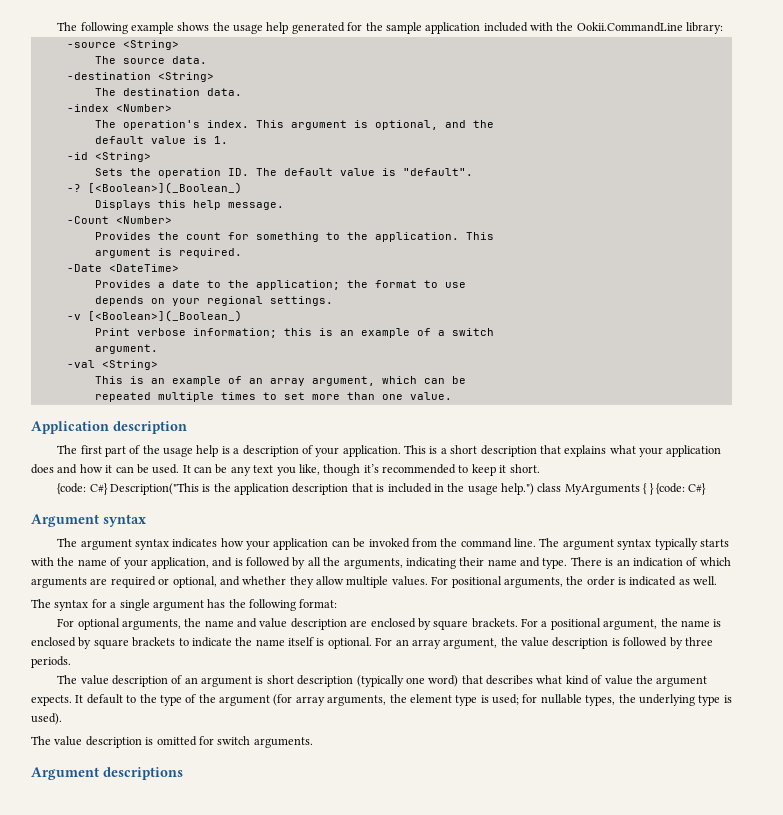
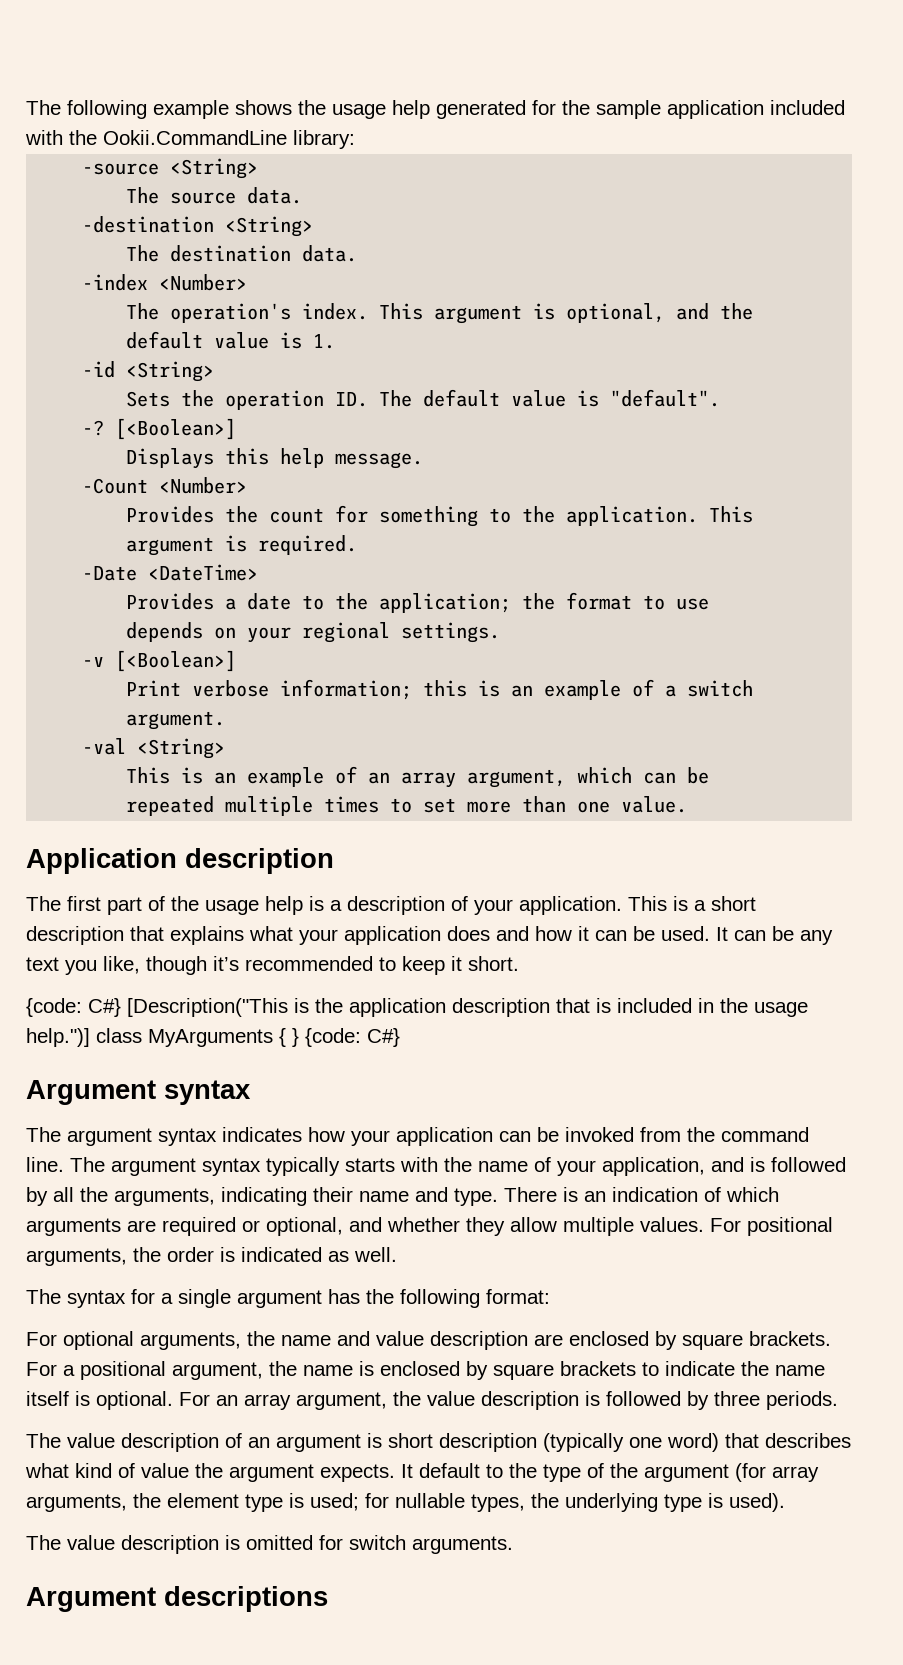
[87,182,242,194] [<Boolean>](_Boolean_) -> [115,418,237,440] [<Boolean>]
[87,310,242,322] [<Boolean>](_Boolean_) -> [115,650,237,672] [<Boolean>]
[109,483,199,495] Description("This -> [127,998,288,1017] [Description("This
[501,483,535,495] help.") -> [26,1028,90,1047] help.")]

